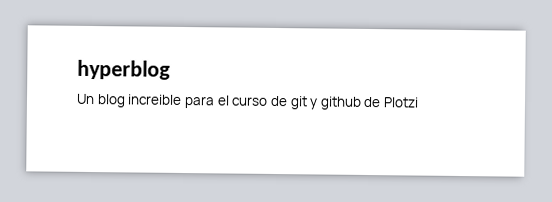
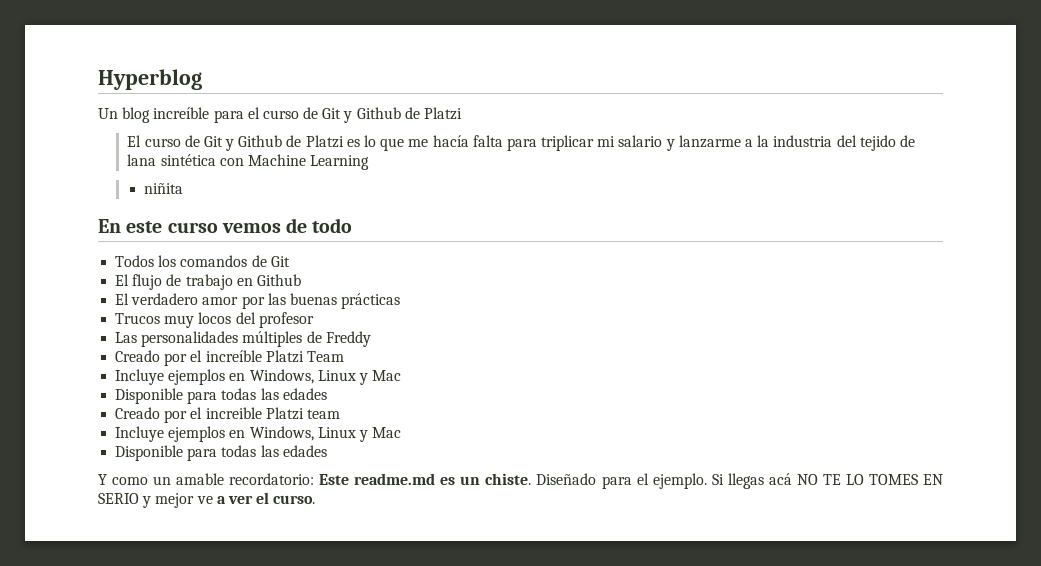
[77,59,171,80] hyperblog -> [98,69,202,90] Hyperblog
[127,94,183,105] increible -> [153,107,210,119] increíble
[289,96,420,110] git y github de Plotzi -> [322,107,463,123] [127,135,915,151] [127,154,370,170] [144,183,184,194] [98,218,353,233] [115,255,290,267] [115,274,301,290] [115,293,401,309] [115,312,314,328] [115,331,371,347] [115,350,344,366] [115,369,402,385] [115,388,327,404] [115,407,340,423] [115,426,402,442] [115,445,327,461] [98,473,943,489] [98,492,316,508] Git y Github de Platzi // El curso de Git y Github de Platzi es lo que me hacía falta para triplicar mi salario y lanzarme a la industria del tejido de lana sintética con Machine Learning // niñita // En este curso vemos de todo // Todos los comandos de Git // El flujo de trabajo en Github // El verdadero amor por las buenas prácticas // Trucos muy locos del profesor // Las personalidades múltiples de Freddy // Creado por el increíble Platzi Team // Incluye ejemplos en Windows, Linux y Mac // Disponible para todas las edades // Creado por el increible Platzi team // Incluye ejemplos en Windows, Linux y Mac // Disponible para todas las edades // Y como un amable recordatorio: Este readme.md es un chiste. Diseñado para el ejemplo. Si llegas acá NO TE LO TOMES EN SERIO y mejor ve a ver el curso.

